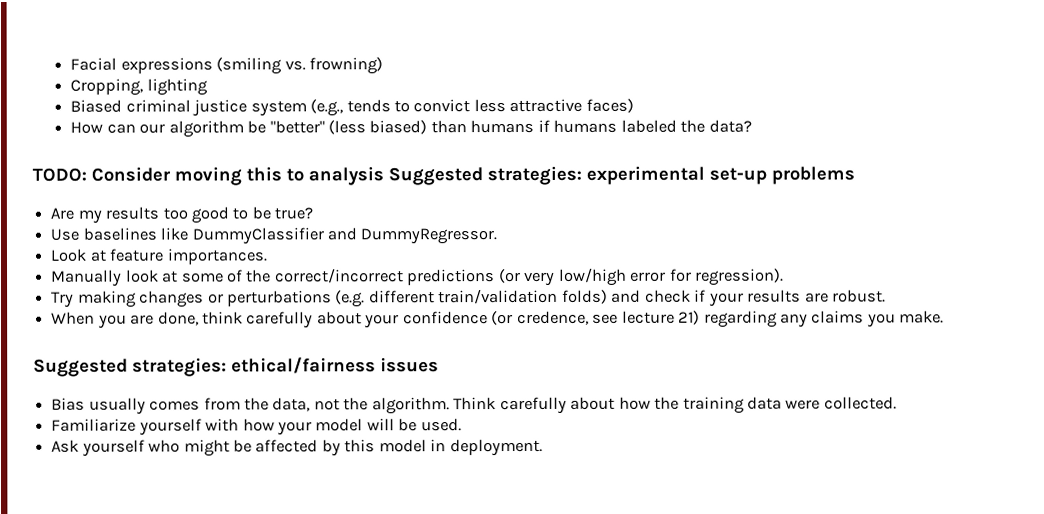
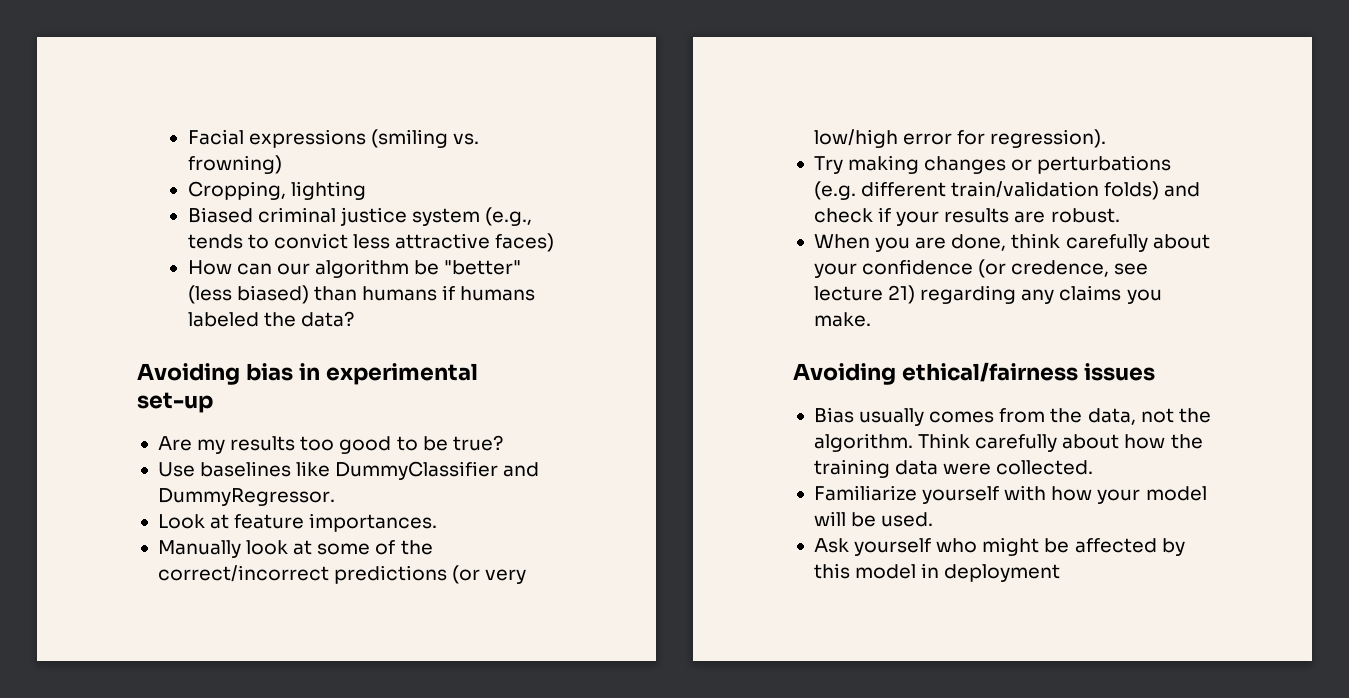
[32,165,582,186] TODO: Consider moving this to analysis Suggested strategies: -> [137,363,320,385] Avoiding bias in
[771,166,855,185] problems -> (213, 402) none
[33,357,227,377] Suggested strategies: -> [793,363,896,385] Avoiding
[449,438,543,457] deployment. -> [944,564,1061,582] deployment

